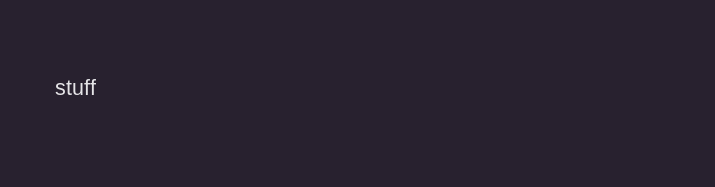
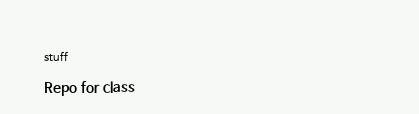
(96, 87) none -> [44,81,135,96] // Repo for class

